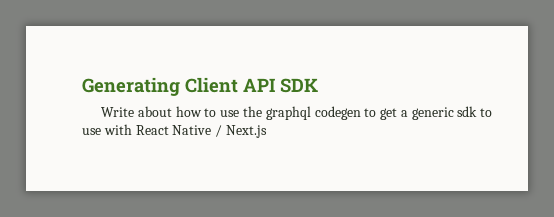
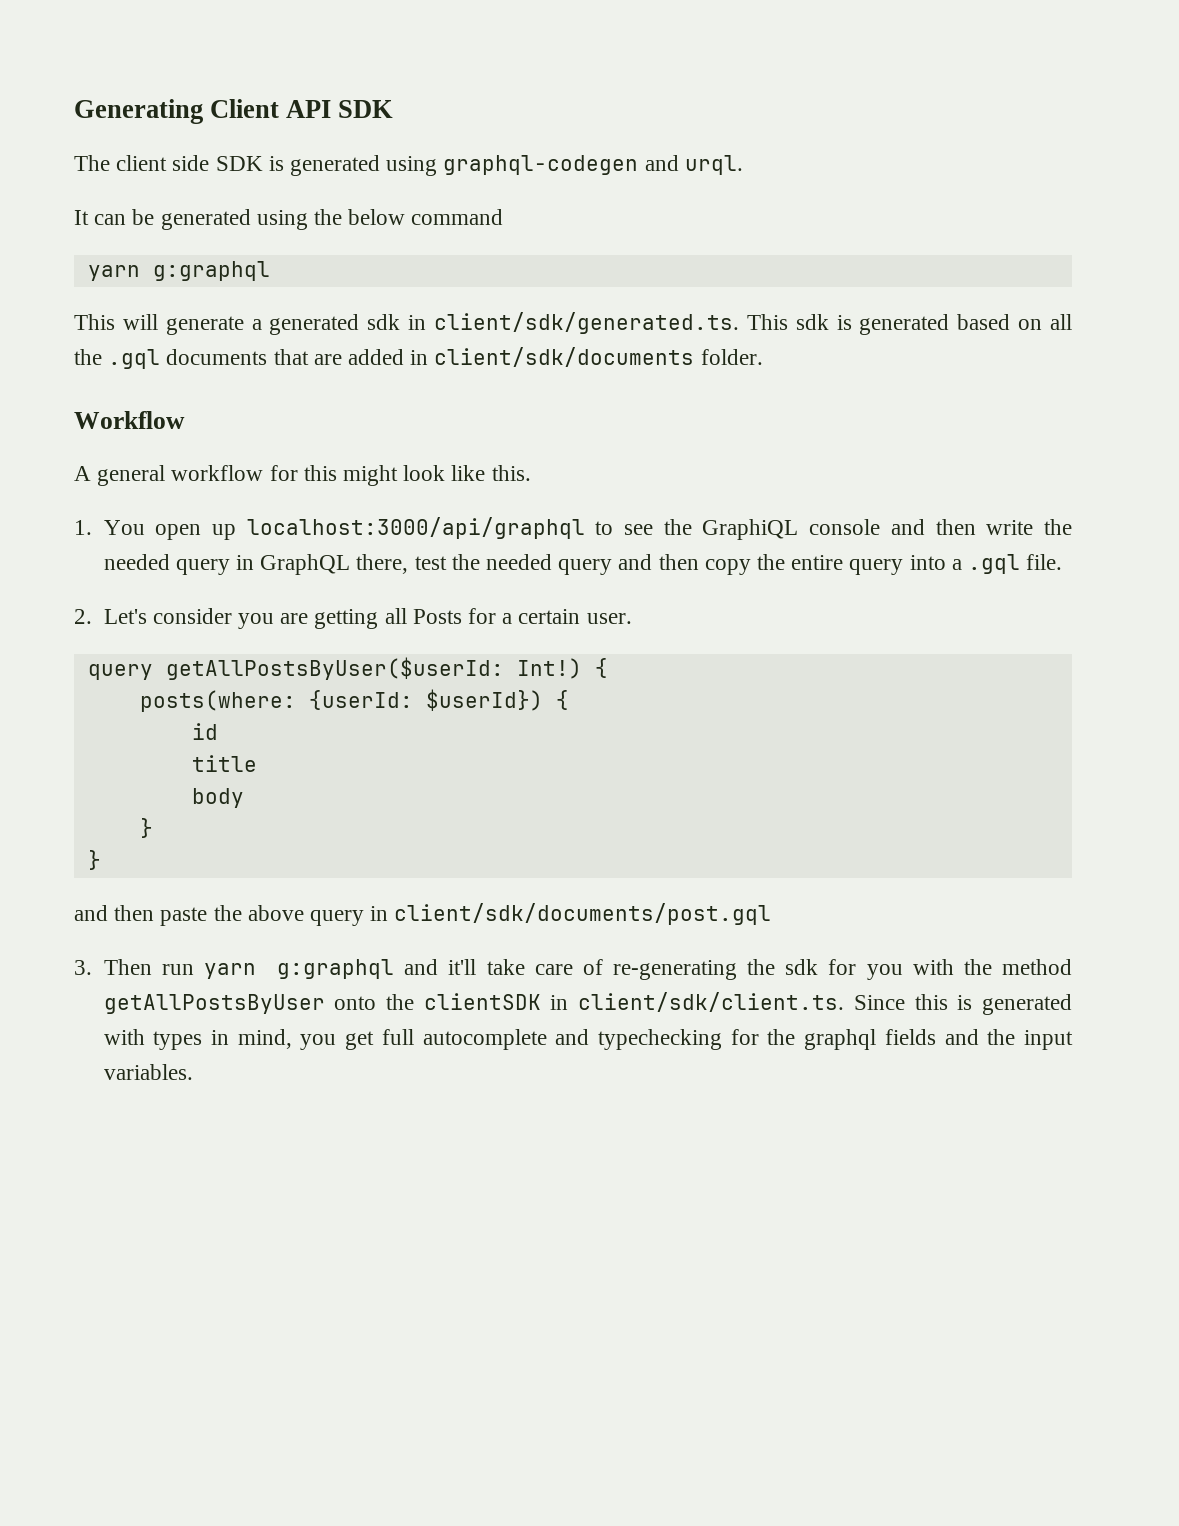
[101,106,493,120] [82,124,267,138] Write about how to use the graphql codegen to get a generic sdk to use with React Native / Next.js -> [74,155,743,176] [74,209,504,230] [87,261,270,281] [74,312,1073,335] [74,347,763,369] [74,411,185,429] [74,465,531,486] [74,517,1073,540] [103,554,1063,575] [74,608,632,629] [87,657,608,680] [139,689,569,712] [191,723,218,740] [191,755,257,772] [191,788,244,808] [139,818,153,838] [87,850,101,870] [74,903,772,926] [74,959,1073,980] [103,992,1072,1015] [103,1029,1073,1050] [103,1064,193,1080] The client side SDK is generated using graphql-codegen and urql. // It can be generated using the below command // yarn g:graphql // This will generate a generated sdk in client/sdk/generated.ts. This sdk is generated based on all the .gql documents that are added in client/sdk/documents folder. // Workflow // A general workflow for this might look like this. // 1. You open up localhost:3000/api/graphql to see the GraphiQL console and then write the needed query in GraphQL there, test the needed query and then copy the entire query into a .gql file. // 2. Let's consider you are getting all Posts for a certain user. // query getAllPostsByUser($userId: Int!) { // posts(where: {userId: $userId}) { // id // title // body // } // } // and then paste the above query in client/sdk/documents/post.gql // 3. Then run yarn g:graphql and it'll take care of re-generating the sdk for you with the method getAllPostsByUser onto the clientSDK in client/sdk/client.ts. Since this is generated with types in mind, you get full autocomplete and typechecking for the graphql fields and the input variables.

